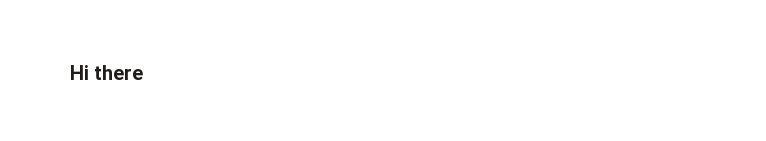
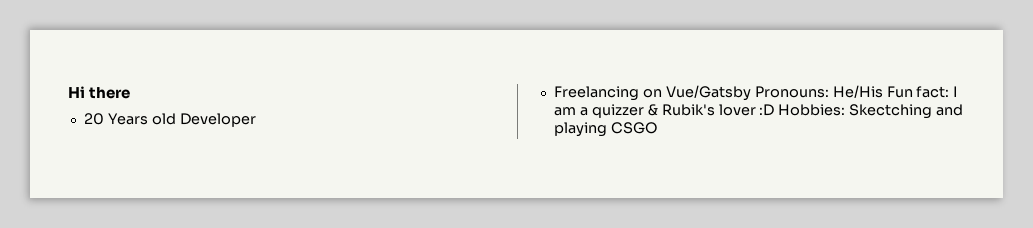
(144, 72) none -> [83,113,256,127] [553,85,959,101] [553,104,964,119] [553,122,658,137] // 20 Years old Developer // Freelancing on Vue/Gatsby Pronouns: He/His Fun fact: I am a quizzer & Rubik's lover :D Hobbies: Skectching and playing CSGO

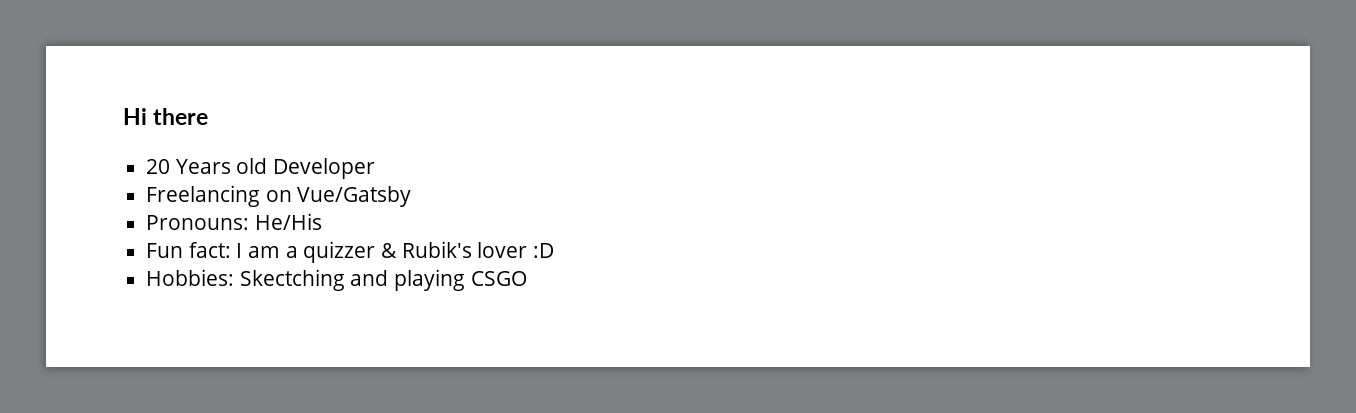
(751, 93) none -> (412, 196) //
(883, 91) none -> (322, 221) //
(775, 110) none -> (555, 250) //

